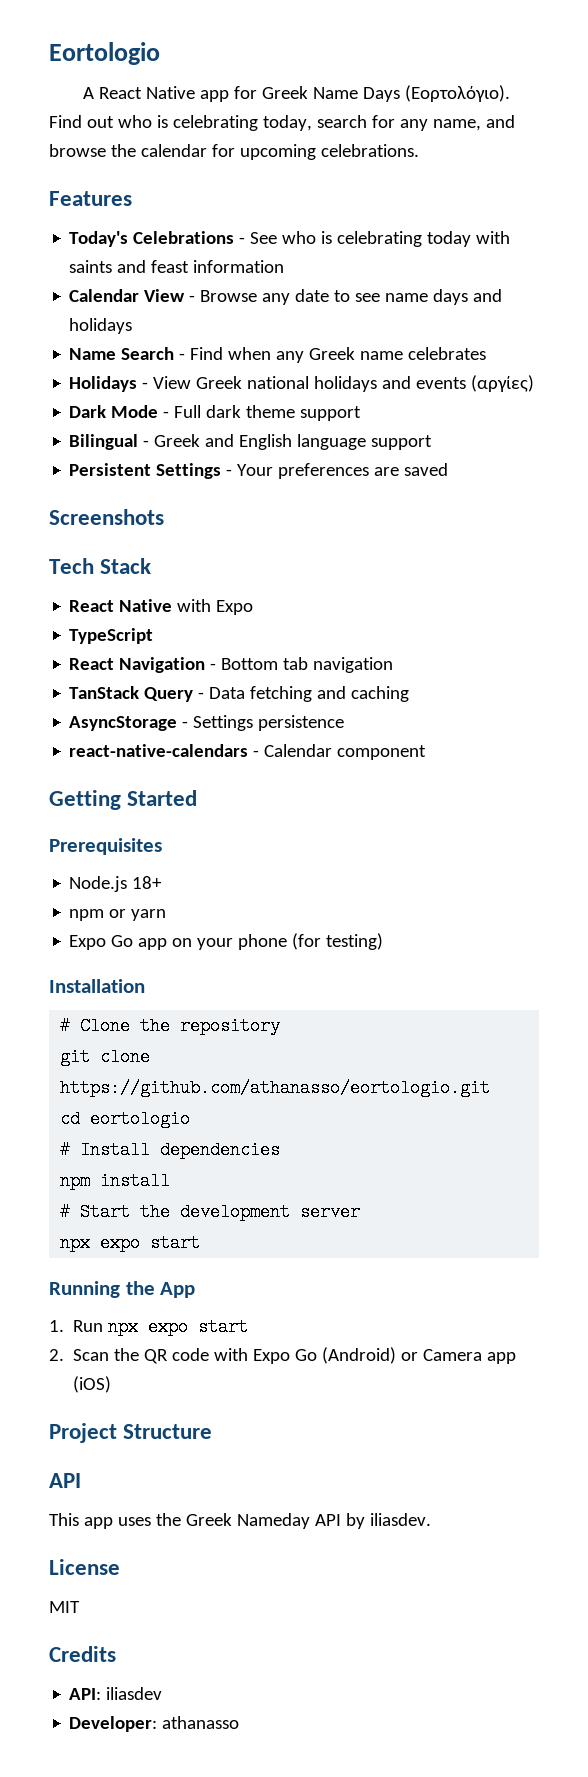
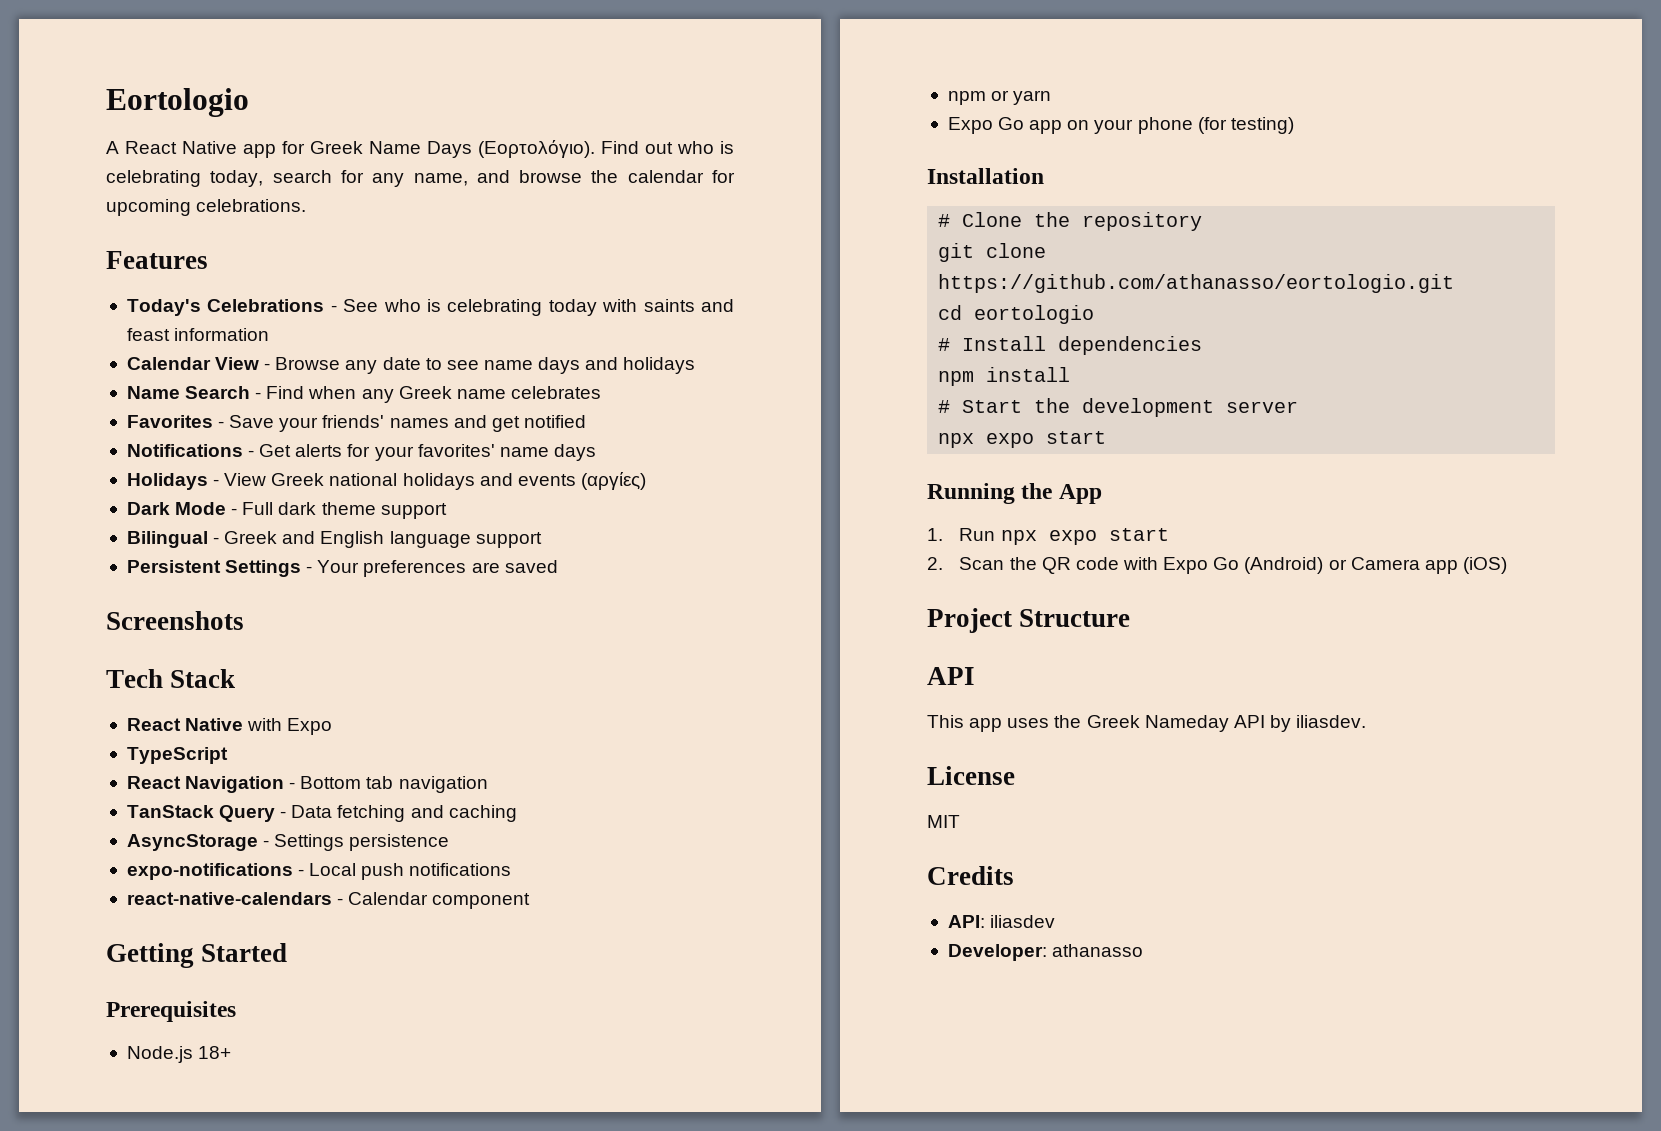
(487, 353) none -> [126,415,586,432] [126,444,596,461] // Favorites - Save your friends' names and get notified // Notifications - Get alerts for your favorites' name days
(345, 723) none -> [126,863,512,880] // expo-notifications - Local push notifications

